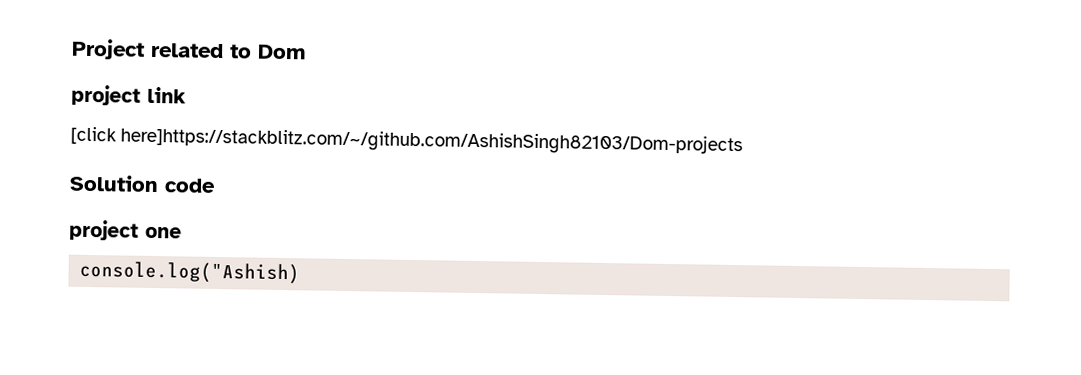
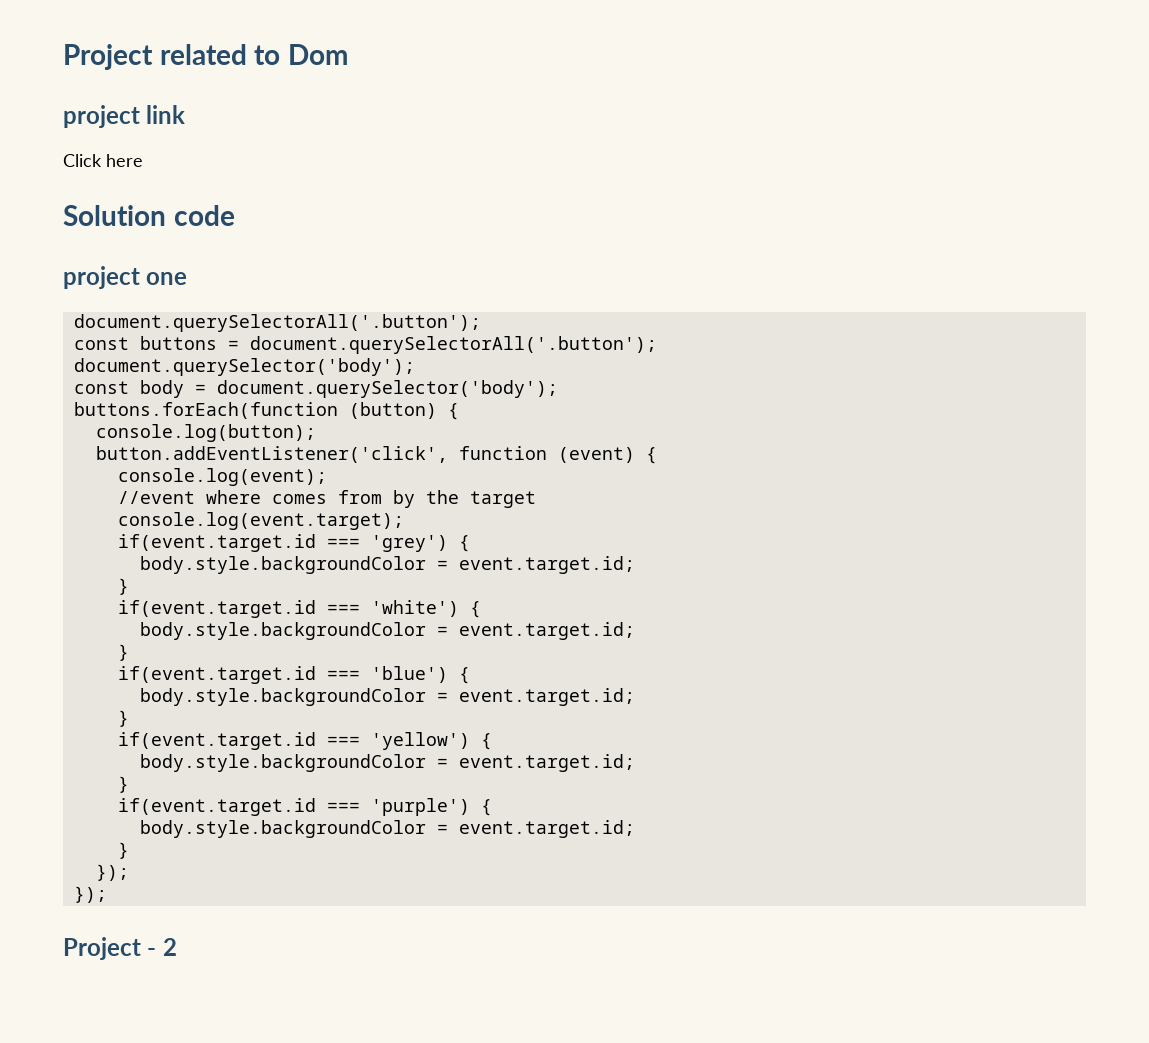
[70,126,744,157] [click here]https://stackblitz.com/~/github.com/AshishSingh82103/Dom-projects -> [63,154,143,167] Click here
[79,260,301,285] console.log("Ashish) -> [73,314,481,332] [73,336,657,354] [73,358,415,376] [73,380,558,398] [73,402,459,420] [95,424,316,442] [95,446,657,464] [117,468,327,486] [117,490,536,508] [117,512,404,530] [117,534,470,552] [139,556,635,574] [117,578,129,595] [117,600,481,618] [139,622,635,640] [117,644,129,661] [117,666,470,684] [139,688,635,706] [117,710,129,727] [117,732,492,750] [139,754,635,772] [117,776,129,793] [117,798,492,816] [139,820,635,838] [117,842,129,859] [95,864,129,881] [73,886,107,903] [63,937,177,960] document.querySelectorAll('.button'); // const buttons = document.querySelectorAll('.button'); // document.querySelector('body'); // const body = document.querySelector('body'); // buttons.forEach(function (button) { // console.log(button); // button.addEventListener('click', function (event) { // console.log(event); // //event where comes from by the target // console.log(event.target); // if(event.target.id === 'grey') { // body.style.backgroundColor = event.target.id; // } // if(event.target.id === 'white') { // body.style.backgroundColor = event.target.id; // } // if(event.target.id === 'blue') { // body.style.backgroundColor = event.target.id; // } // if(event.target.id === 'yellow') { // body.style.backgroundColor = event.target.id; // } // if(event.target.id === 'purple') { // body.style.backgroundColor = event.target.id; // } // }); // }); // Project - 2

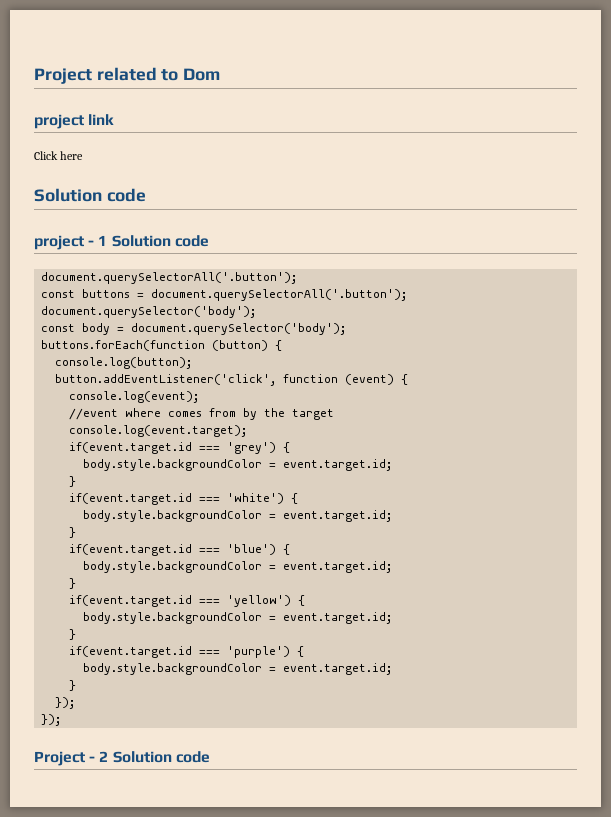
[146,272,188,285] one -> [88,235,209,247] - 1 Solution code
(177, 947) none -> [112,751,210,763] Solution code

